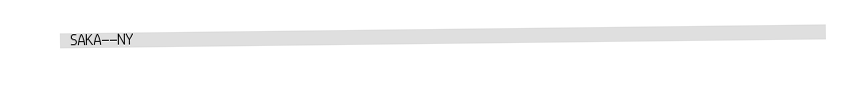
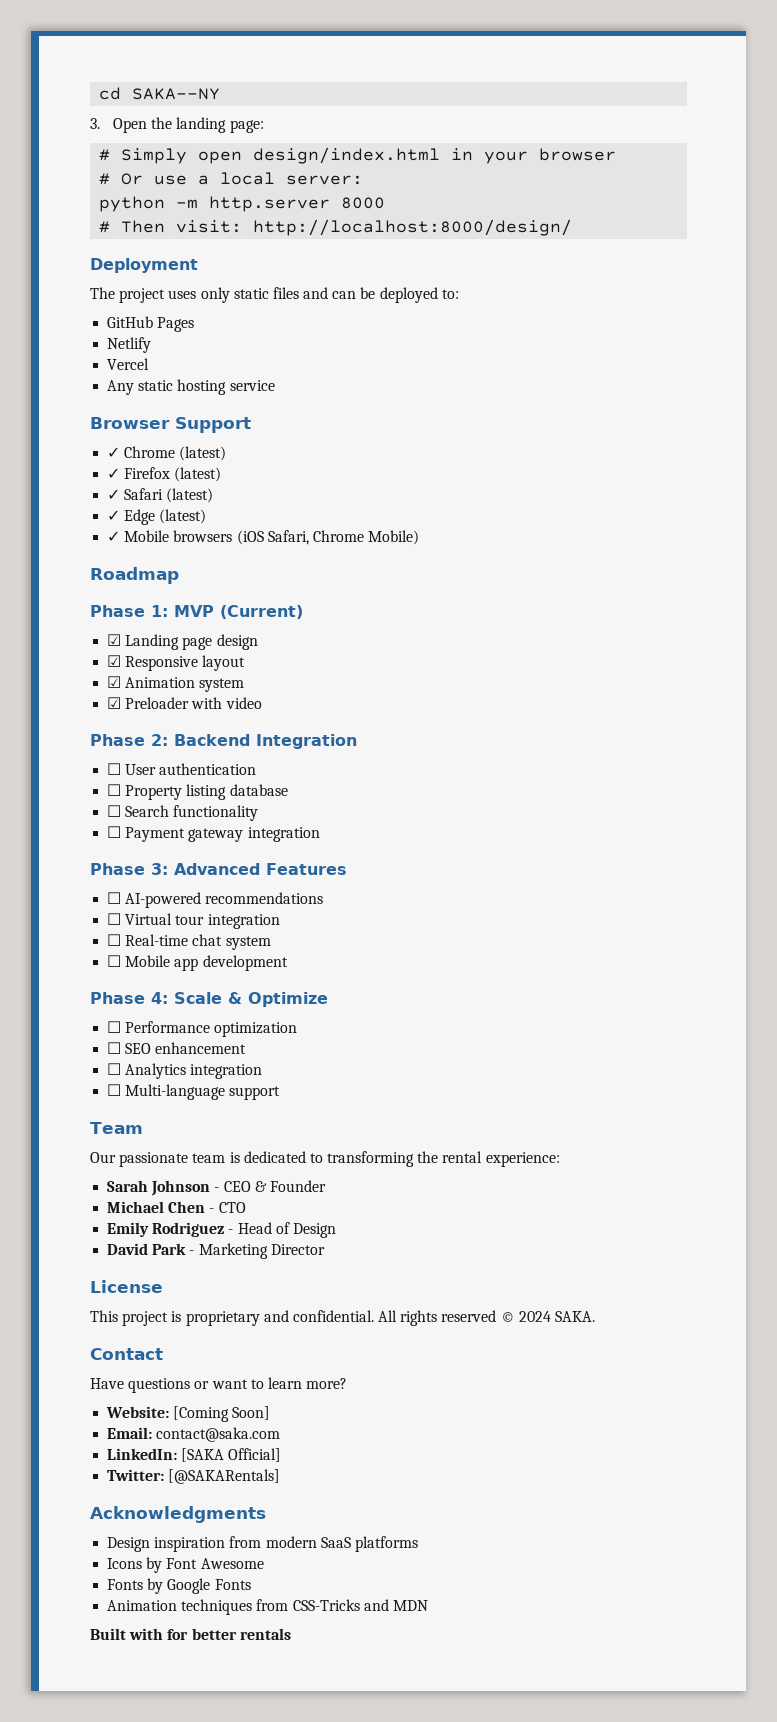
(68, 39) none -> [99,87,122,100] cd
(134, 39) none -> [90,117,264,133] [99,147,617,164] [99,172,364,185] [99,196,386,212] [99,219,573,236] [90,258,198,273] [90,287,459,303] [107,316,195,332] [107,337,152,353] [107,358,150,370] [107,379,275,395] [90,417,251,433] [107,446,227,461] [107,467,222,482] [107,488,214,503] [107,509,207,525] [107,530,420,545] [90,567,179,584] [90,605,303,619] [107,634,258,650] [107,655,246,671] [107,676,245,692] [107,697,262,709] [90,734,357,749] [107,763,257,775] [107,784,288,800] [107,805,259,821] [107,826,320,842] [90,863,347,875] [107,892,324,908] [107,913,280,929] [107,934,271,950] [107,955,288,971] [90,992,328,1007] [107,1021,298,1037] [107,1042,247,1054] [107,1063,263,1079] [107,1084,281,1100] [90,1122,143,1134] [90,1151,560,1167] [107,1180,326,1196] [107,1201,246,1213] [107,1222,336,1238] [107,1243,325,1259] [90,1280,163,1293] [90,1310,596,1326] [90,1348,163,1360] [90,1377,348,1393] [106,1406,271,1422] [107,1427,281,1442] [107,1448,282,1462] [107,1469,281,1484] [90,1506,266,1523] [107,1536,418,1552] [107,1557,264,1573] [107,1578,251,1594] [107,1599,428,1615] [90,1628,291,1640] // 3. Open the landing page: // # Simply open design/index.html in your browser // # Or use a local server: // python -m http.server 8000 // # Then visit: http://localhost:8000/design/ // Deployment // The project uses only static files and can be deployed to: // GitHub Pages // Netlify // Vercel // Any static hosting service // Browser Support // ✓ Chrome (latest) // ✓ Firefox (latest) // ✓ Safari (latest) // ✓ Edge (latest) // ✓ Mobile browsers (iOS Safari, Chrome Mobile) // Roadmap // Phase 1: MVP (Current) // ☑ Landing page design // ☑ Responsive layout // ☑ Animation system // ☑ Preloader with video // Phase 2: Backend Integration // ☐ User authentication // ☐ Property listing database // ☐ Search functionality // ☐ Payment gateway integration // Phase 3: Advanced Features // ☐ AI-powered recommendations // ☐ Virtual tour integration // ☐ Real-time chat system // ☐ Mobile app development // Phase 4: Scale & Optimize // ☐ Performance optimization // ☐ SEO enhancement // ☐ Analytics integration // ☐ Multi-language support // Team // Our passionate team is dedicated to transforming the rental experience: // Sarah Johnson - CEO & Founder // Michael Chen - CTO // Emily Rodriguez - Head of Design // David Park - Marketing Director // License // This project is proprietary and confidential. All rights reserved © 2024 SAKA. // Contact // Have questions or want to learn more? // Website: [Coming Soon] // Email: contact@saka.com // LinkedIn: [SAKA Official] // Twitter: [@SAKARentals] // Acknowledgments // Design inspiration from modern SaaS platforms // Icons by Font Awesome // Fonts by Google Fonts // Animation techniques from CSS-Tricks and MDN // Built with for better rentals

